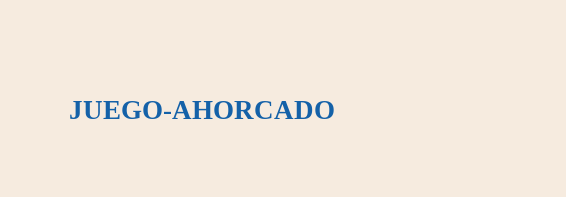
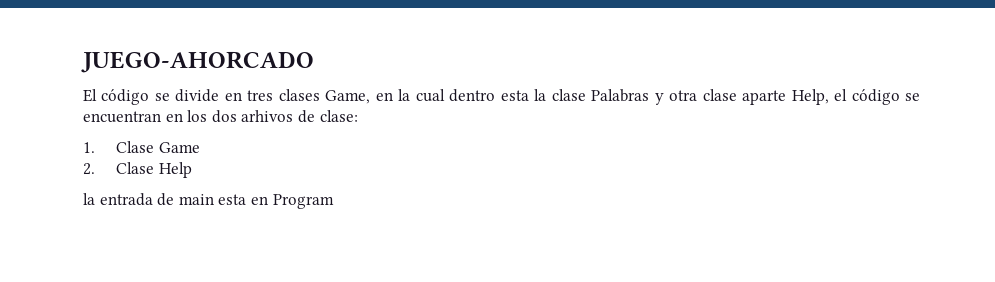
(335, 110) none -> [83,89,920,105] [83,110,358,123] [83,141,200,153] [83,162,192,178] [83,193,334,209] // El código se divide en tres clases Game, en la cual dentro esta la clase Palabras y otra clase aparte Help, el código se encuentran en los dos arhivos de clase: // 1. Clase Game // 2. Clase Help // la entrada de main esta en Program

